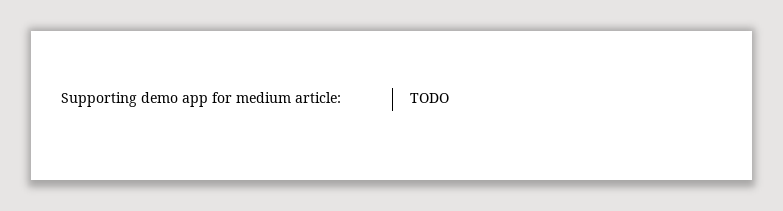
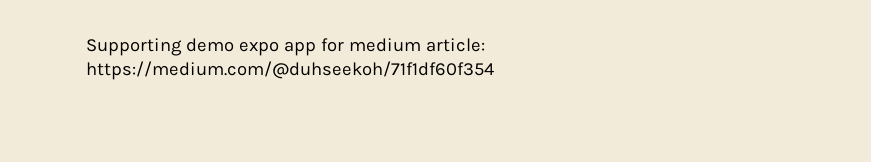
(178, 97) none -> [238,41,279,56] expo
[410,93,449,103] TODO -> [86,61,494,80] https://medium.com/@duhseekoh/71f1df60f354

